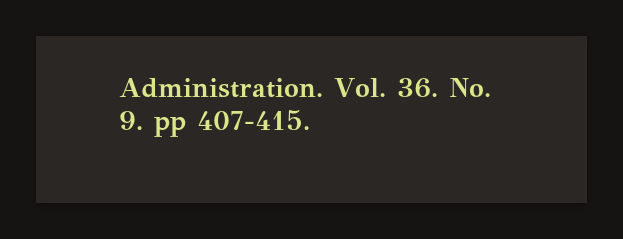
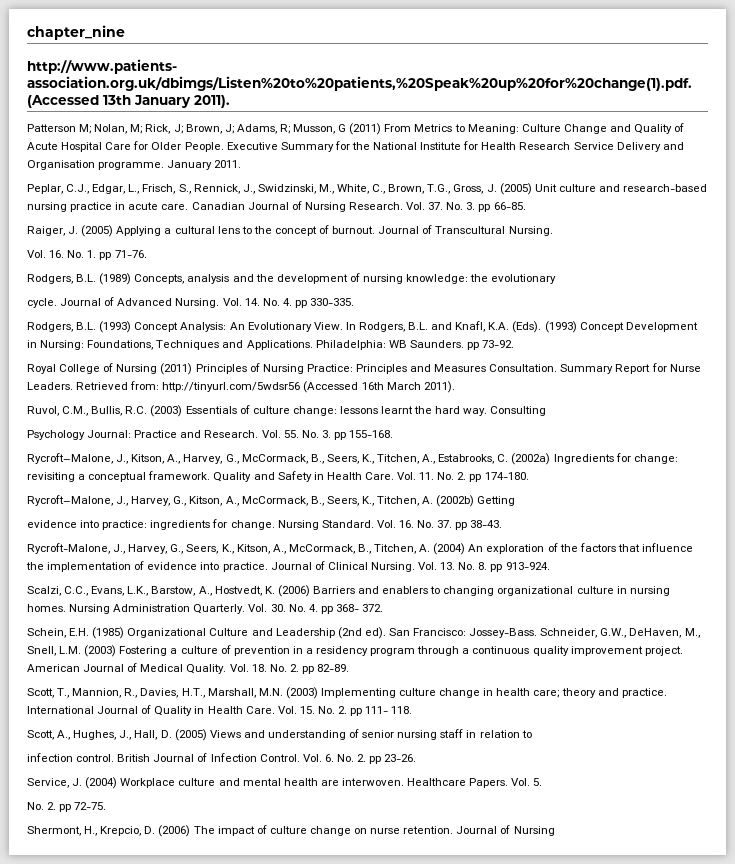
[119,78,491,98] [119,110,310,137] Administration. Vol. 36. No. 9. pp 407-415. -> [27,25,125,40] [27,59,177,74] [27,76,692,91] [27,95,230,108] [27,123,685,135] [27,141,684,152] [27,160,242,170] [27,183,708,195] [27,201,526,212] [27,225,553,237] [27,250,147,260] [27,273,557,285] [27,297,355,308] [27,321,698,333] [27,340,515,350] [27,363,701,375] [27,381,455,393] [27,405,547,417] [27,430,394,440] [27,453,678,465] [27,471,529,482] [27,495,516,507] [27,519,503,530] [27,543,693,555] [26,561,550,572] [27,585,670,597] [27,604,384,614] [27,627,700,639] [27,645,683,657] [27,663,350,674] [27,687,667,699] [27,705,413,716] [27,729,532,741] [27,753,417,764] [27,777,543,789] [27,802,107,812] [27,825,555,837] chapter_nine // http://www.patients- association.org.uk/dbimgs/Listen%20to%20patients,%20Speak%20up%20for%20change(1).pdf. (Accessed 13th January 2011). // Patterson M; Nolan, M; Rick, J; Brown, J; Adams, R; Musson, G (2011) From Metrics to Meaning: Culture Change and Quality of Acute Hospital Care for Older People. Executive Summary for the National Institute for Health Research Service Delivery and Organisation programme. January 2011. // Peplar, C.J., Edgar, L., Frisch, S., Rennick, J., Swidzinski, M., White, C., Brown, T.G., Gross, J. (2005) Unit culture and research-based nursing practice in acute care. Canadian Journal of Nursing Research. Vol. 37. No. 3. pp 66-85. // Raiger, J. (2005) Applying a cultural lens to the concept of burnout. Journal of Transcultural Nursing. // Vol. 16. No. 1. pp 71-76. // Rodgers, B.L. (1989) Concepts, analysis and the development of nursing knowledge: the evolutionary // cycle. Journal of Advanced Nursing. Vol. 14. No. 4. pp 330-335. // Rodgers, B.L. (1993) Concept Analysis: An Evolutionary View. In Rodgers, B.L. and Knafl, K.A. (Eds). (1993) Concept Development in Nursing: Foundations, Techniques and Applications. Philadelphia: WB Saunders. pp 73-92. // Royal College of Nursing (2011) Principles of Nursing Practice: Principles and Measures Consultation. Summary Report for Nurse Leaders. Retrieved from: http://tinyurl.com/5wdsr56 (Accessed 16th March 2011). // Ruvol, C.M., Bullis, R.C. (2003) Essentials of culture change: lessons learnt the hard way. Consulting // Psychology Journal: Practice and Research. Vol. 55. No. 3. pp 155-168. // Rycroft–Malone, J., Kitson, A., Harvey, G., McCormack, B., Seers, K., Titchen, A., Estabrooks, C. (2002a) Ingredients for change: revisiting a conceptual framework. Quality and Safety in Health Care. Vol. 11. No. 2. pp 174-180. // Rycroft–Malone, J., Harvey, G., Kitson, A., McCormack, B., Seers, K., Titchen, A. (2002b) Getting // evidence into practice: ingredients for change. Nursing Standard. Vol. 16. No. 37. pp 38-43. // Rycroft-Malone, J., Harvey, G., Seers, K., Kitson, A., McCormack, B., Titchen, A. (2004) An exploration of the factors that influence the implementation of evidence into practice. Journal of Clinical Nursing. Vol. 13. No. 8. pp 913-924. // Scalzi, C.C., Evans, L.K., Barstow, A., Hostvedt, K. (2006) Barriers and enablers to changing organizational culture in nursing homes. Nursing Administration Quarterly. Vol. 30. No. 4. pp 368- 372. // Schein, E.H. (1985) Organizational Culture and Leadership (2nd ed). San Francisco: Jossey-Bass. Schneider, G.W., DeHaven, M., Snell, L.M. (2003) Fostering a culture of prevention in a residency program through a continuous quality improvement project. American Journal of Medical Quality. Vol. 18. No. 2. pp 82-89. // Scott, T., Mannion, R., Davies, H.T., Marshall, M.N. (2003) Implementing culture change in health care; theory and practice. International Journal of Quality in Health Care. Vol. 15. No. 2. pp 111- 118. // Scott, A., Hughes, J., Hall, D. (2005) Views and understanding of senior nursing staff in relation to // infection control. British Journal of Infection Control. Vol. 6. No. 2. pp 23-26. // Service, J. (2004) Workplace culture and mental health are interwoven. Healthcare Papers. Vol. 5. // No. 2. pp 72-75. // Shermont, H., Krepcio, D. (2006) The impact of culture change on nurse retention. Journal of Nursing

